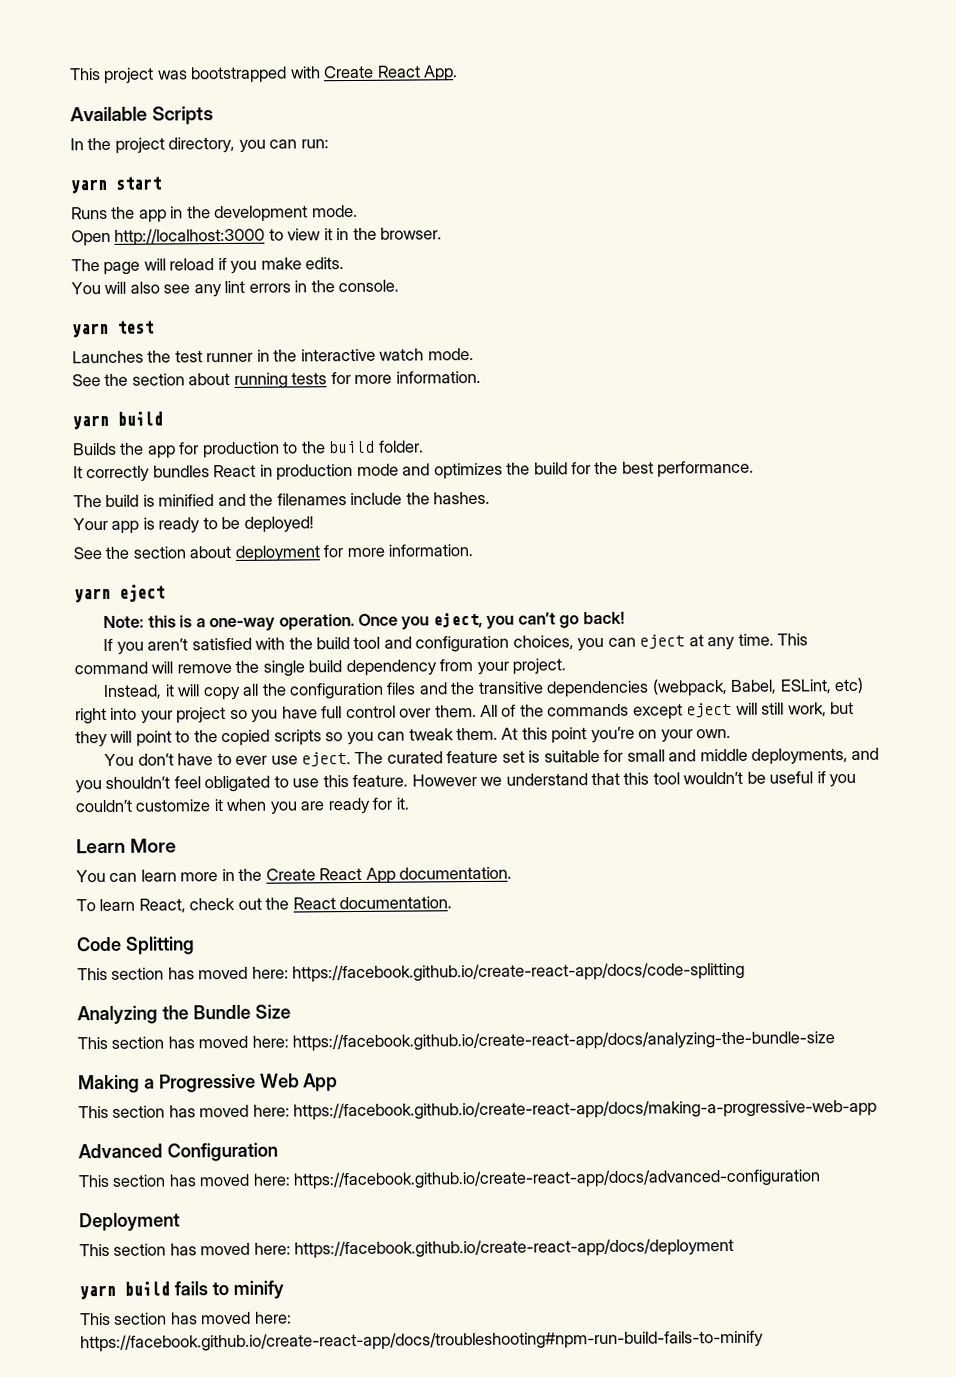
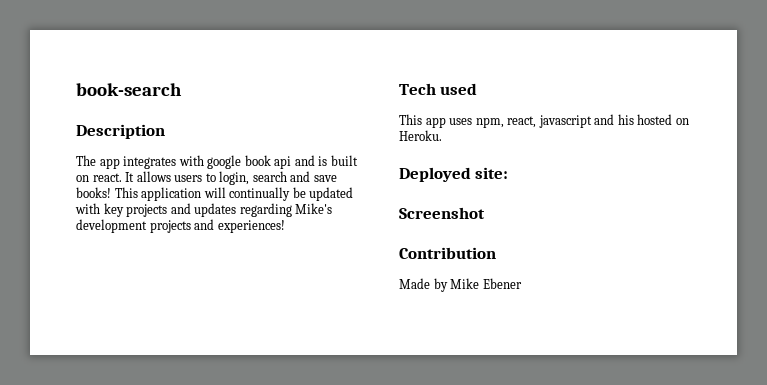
[70,65,459,84] [70,106,215,125] [70,136,329,154] [70,176,161,194] [71,204,358,223] [71,227,443,247] [71,257,345,275] [71,279,400,298] [72,320,154,338] [72,348,474,364] [72,370,481,389] [72,411,163,430] [73,440,424,459] [73,460,755,483] [73,491,491,508] [73,516,314,534] [73,544,474,562] [74,584,165,603] [103,611,625,632] [103,633,809,655] [74,658,567,677] [103,677,865,701] [75,701,855,725] [75,726,732,748] [104,747,880,767] [75,771,857,794] [75,797,409,815] [76,838,178,854] [76,866,513,884] [76,896,453,913] [76,936,195,955] [77,961,746,983] [77,1004,291,1025] [77,1030,836,1052] [78,1073,339,1094] [78,1098,878,1121] [78,1142,278,1162] [78,1168,821,1190] [79,1212,180,1232] [79,1237,735,1259] [79,1280,284,1300] [80,1311,292,1326] [80,1329,764,1353] This project was bootstrapped with Create React App. // Available Scripts // In the project directory, you can run: // yarn start // Runs the app in the development mode. // Open http://localhost:3000 to view it in the browser. // The page will reload if you make edits. // You will also see any lint errors in the console. // yarn test // Launches the test runner in the interactive watch mode. // See the section about running tests for more information. // yarn build // Builds the app for production to the build folder. // It correctly bundles React in production mode and optimizes the build for the best performance. // The build is minified and the filenames include the hashes. // Your app is ready to be deployed! // See the section about deployment for more information. // yarn eject // Note: this is a one-way operation. Once you eject, you can’t go back! // If you aren’t satisfied with the build tool and configuration choices, you can eject at any time. This command will remove the single build dependency from your project. // Instead, it will copy all the configuration files and the transitive dependencies (webpack, Babel, ESLint, etc) right into your project so you have full control over them. All of the commands except eject will still work, but they will point to the copied scripts so you can tweak them. At this point you’re on your own. // You don’t have to ever use eject. The curated feature set is suitable for small and middle deployments, and you shouldn’t feel obligated to use this feature. However we understand that this tool wouldn’t be useful if you couldn’t customize it when you are ready for it. // Learn More // You can learn more in the Create React App documentation. // To learn React, check out the React documentation. // Code Splitting // This section has moved here: https://facebook.github.io/create-react-app/docs/code-splitting // Analyzing the Bundle Size // This section has moved here: https://facebook.github.io/create-react-app/docs/analyzing-the-bundle-size // Making a Progressive Web App // This section has moved here: https://facebook.github.io/create-react-app/docs/making-a-progressive-web-app // Advanced Configuration // This section has moved here: https://facebook.github.io/create-react-app/docs/advanced-configuration // Deployment // This section has moved here: https://facebook.github.io/create-react-app/docs/deployment // yarn build fails to minify // This section has moved here: https://facebook.github.io/create-react-app/docs/troubleshooting#npm-run-build-fails-to-minify -> [76,83,182,96] [76,124,165,139] [76,155,358,169] [76,171,337,185] [76,187,354,201] [75,203,333,217] [76,219,285,233] [399,83,478,95] [399,114,689,128] [399,130,442,141] [399,167,509,182] [399,207,485,219] [399,247,496,259] [399,278,522,292] book-search // Description // The app integrates with google book api and is built on react. It allows users to login, search and save books! This application will continually be updated with key projects and updates regarding Mike's development projects and experiences! // Tech used // This app uses npm, react, javascript and his hosted on Heroku. // Deployed site: // Screenshot // Contribution // Made by Mike Ebener

